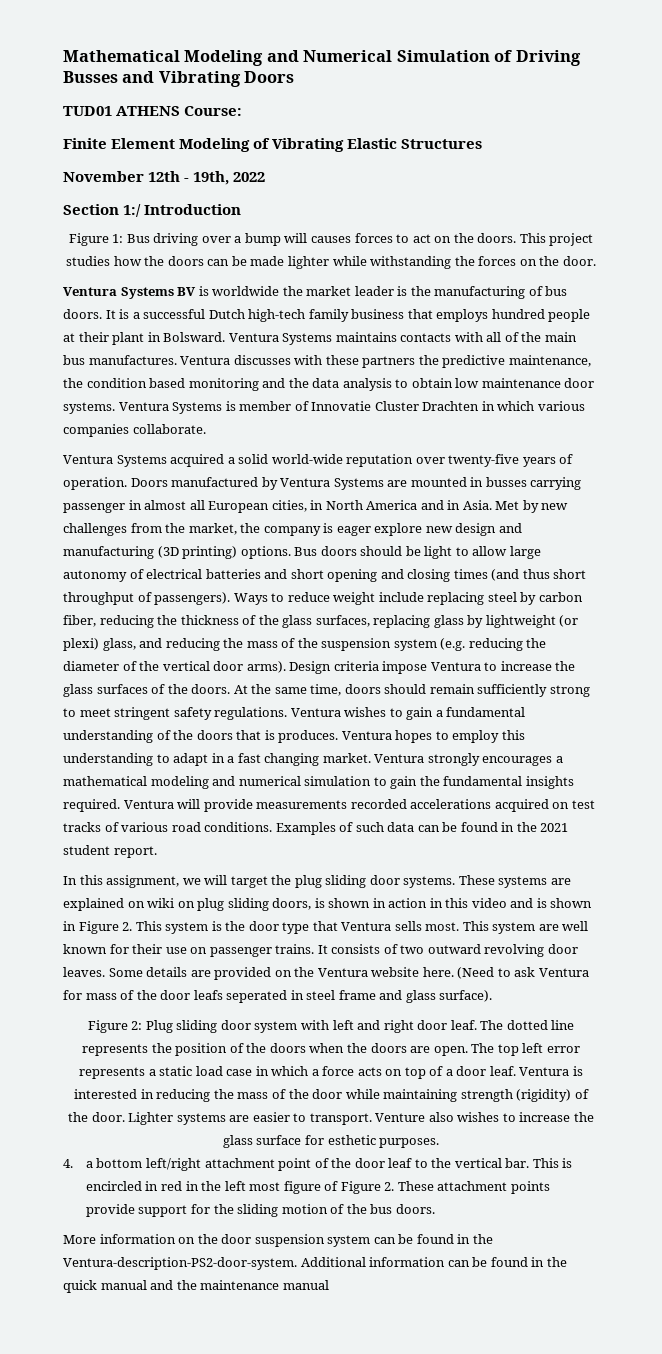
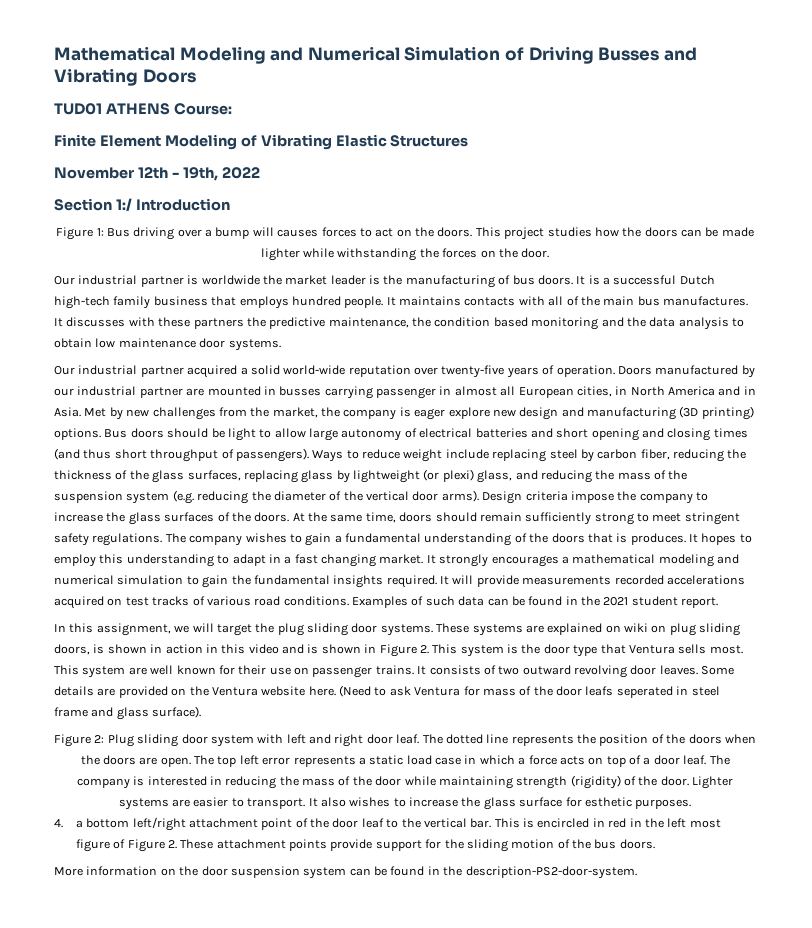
[63,287,197,299] Ventura Systems BV -> [54,275,184,287] Our industrial partner
[548,309,591,322] [63,332,333,345] people at their plant in Bolsward. Ventura Systems -> [344,296,396,308] people. It
[180,356,231,365] Ventura -> [54,318,63,327] It
[118,401,585,414] [63,424,206,437] [63,455,167,467] Ventura Systems is member of Innovatie Cluster Drachten in which various companies collaborate. // Ventura Systems -> [54,365,184,377] // Our industrial partner
[280,478,384,490] Ventura Systems -> [54,386,183,398] our industrial partner
[430,662,481,671] Ventura -> [617,491,693,504] the company
[290,708,341,717] Ventura -> [165,533,243,546] The company
[341,731,392,740] Ventura -> [689,534,698,543] It
[374,754,425,763] Ventura -> [426,555,436,564] It
[123,800,174,809] Ventura -> [440,576,449,585] It
[519,1067,570,1076] Ventura -> [709,755,730,765] [76,778,130,789] The company
[375,1113,426,1122] Venture -> [308,798,318,807] It
[63,1257,567,1270] [63,1280,329,1293] Ventura-description-PS2-door-system. Additional information can be found in the quick manual and the maintenance manual -> [465,866,637,879] description-PS2-door-system.

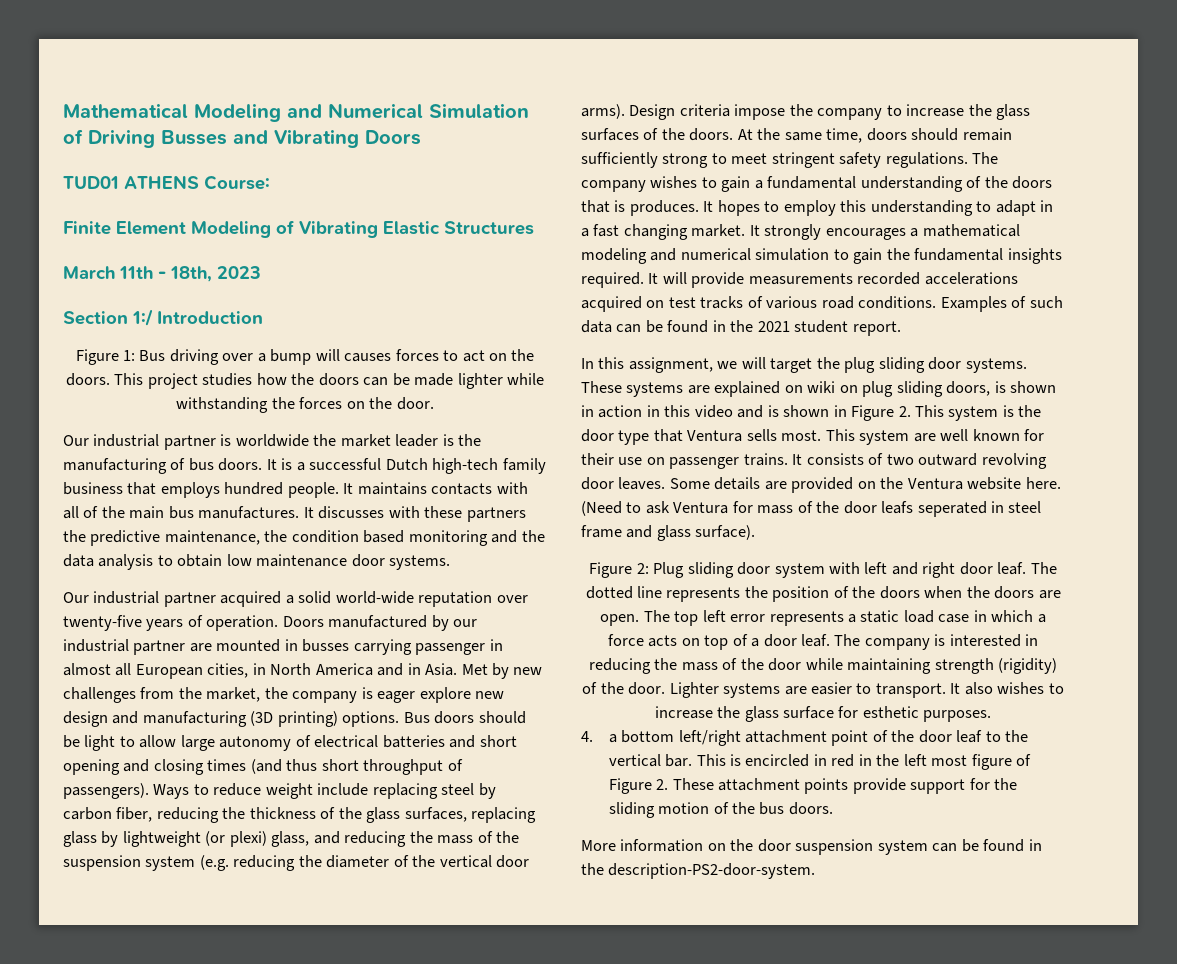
[54,167,260,181] November 12th - 19th, 2022 -> [63,266,261,282] March 11th - 18th, 2023

